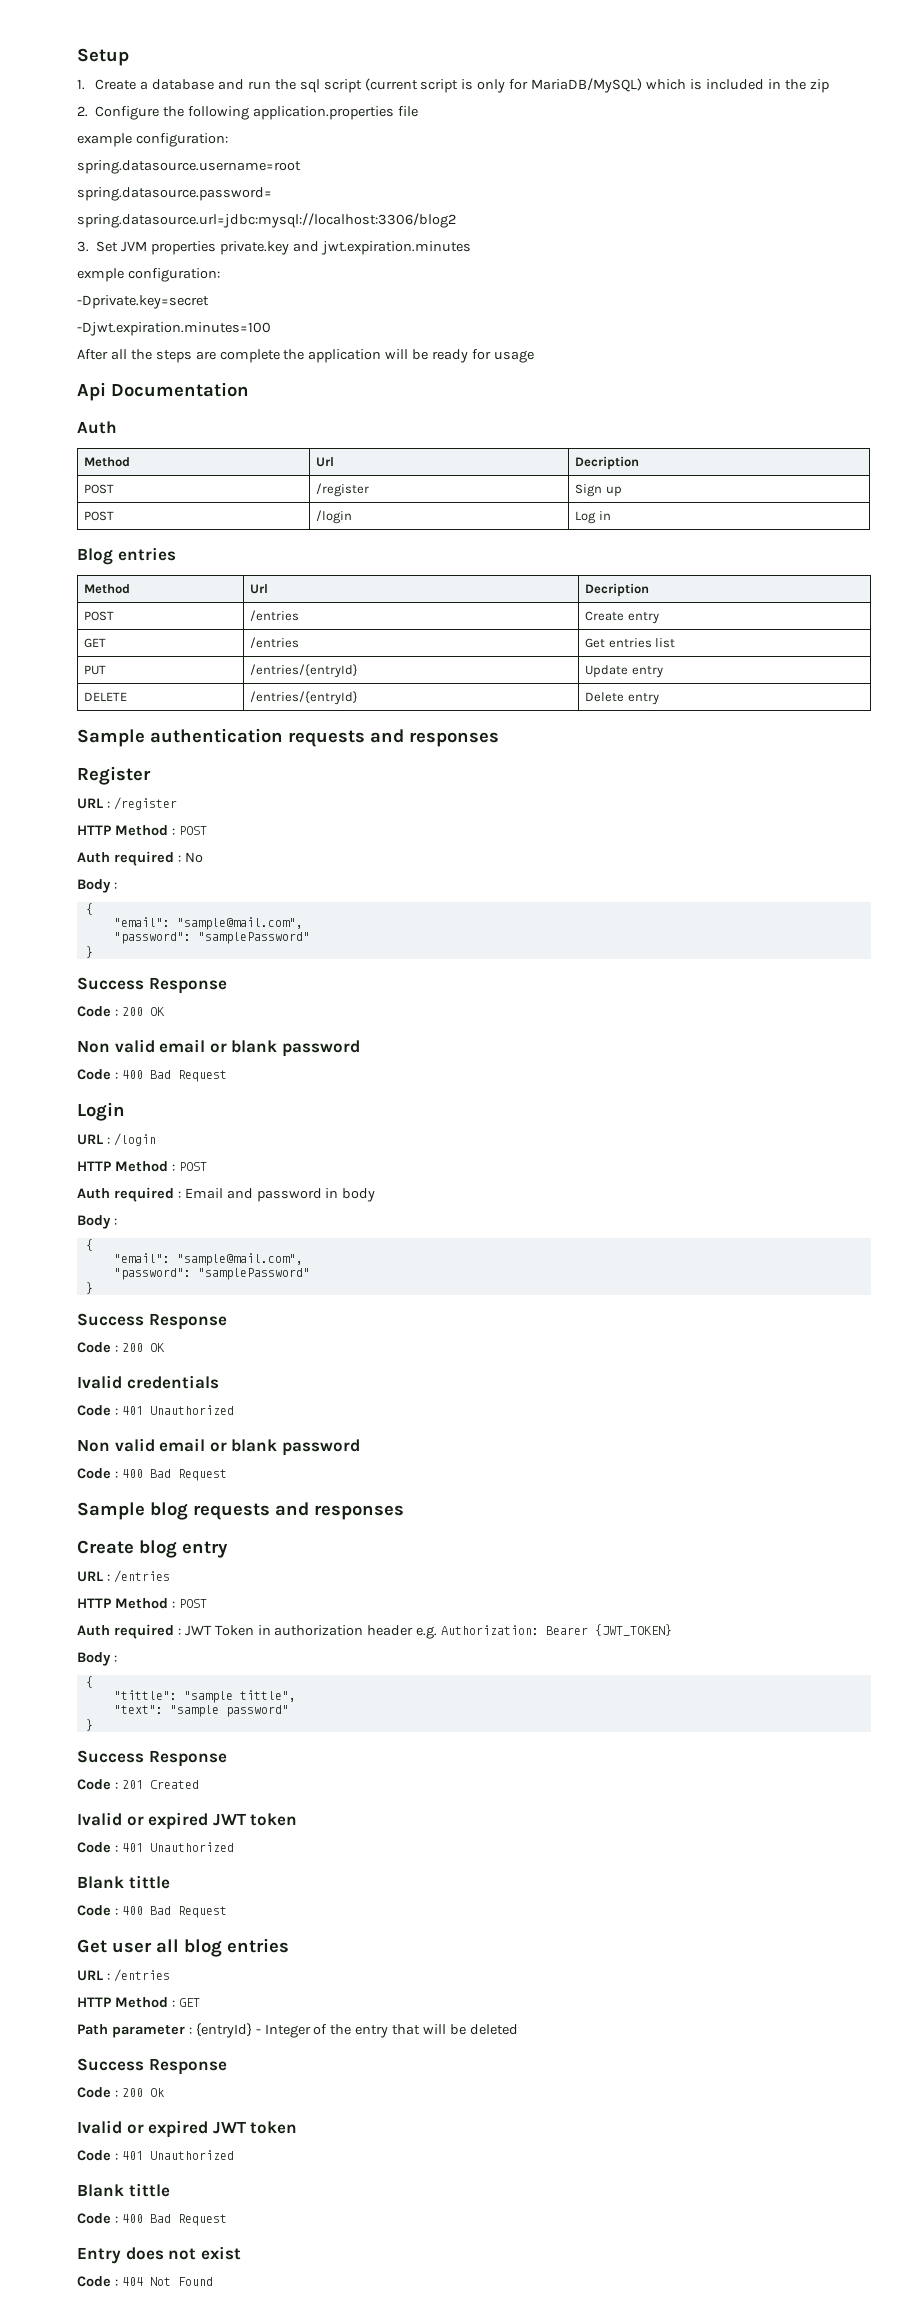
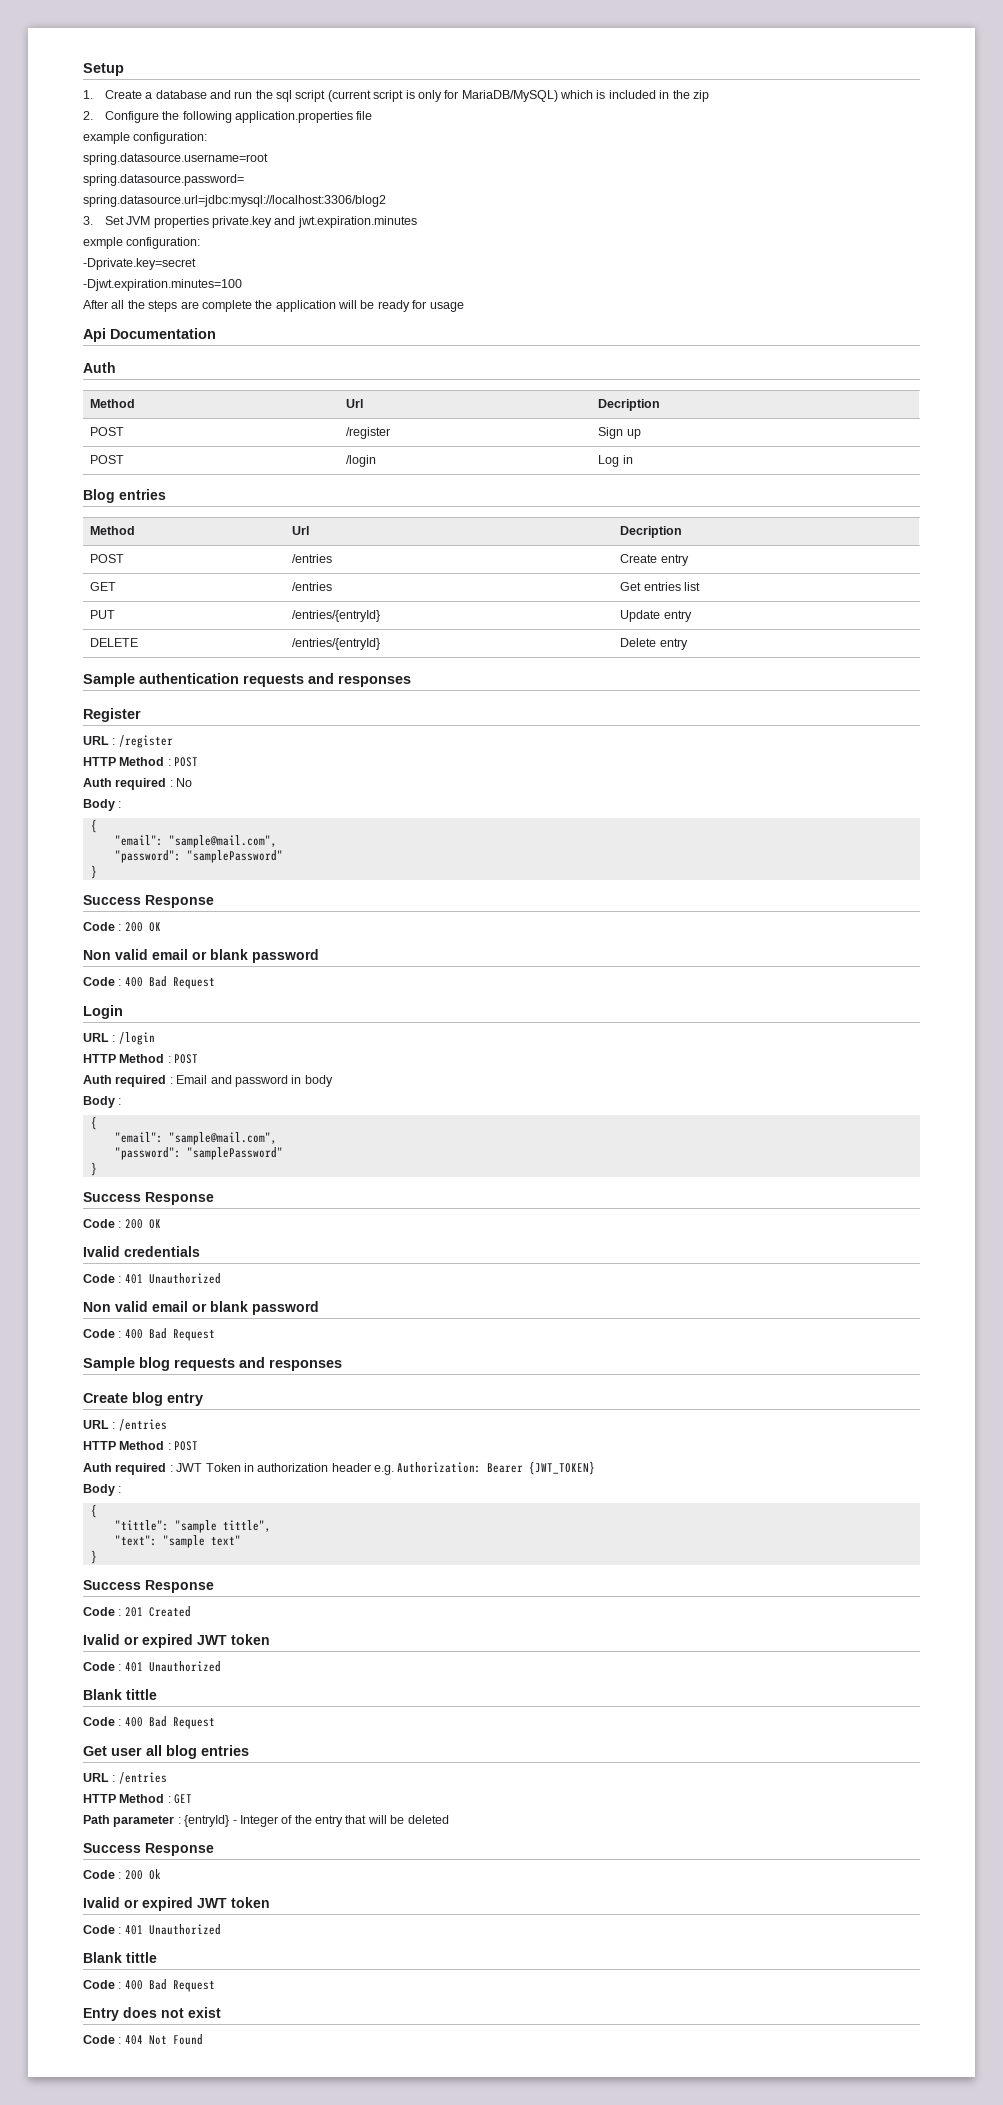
[225,1705,289,1717] password" -> [210,1535,241,1546] text"

